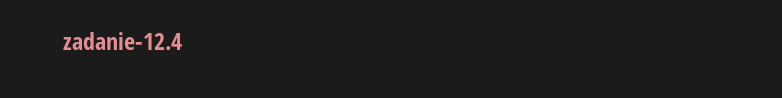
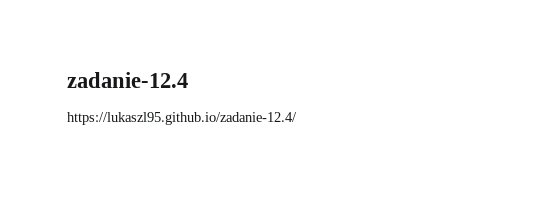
(182, 41) none -> [67,112,297,125] // https://lukaszl95.github.io/zadanie-12.4/

